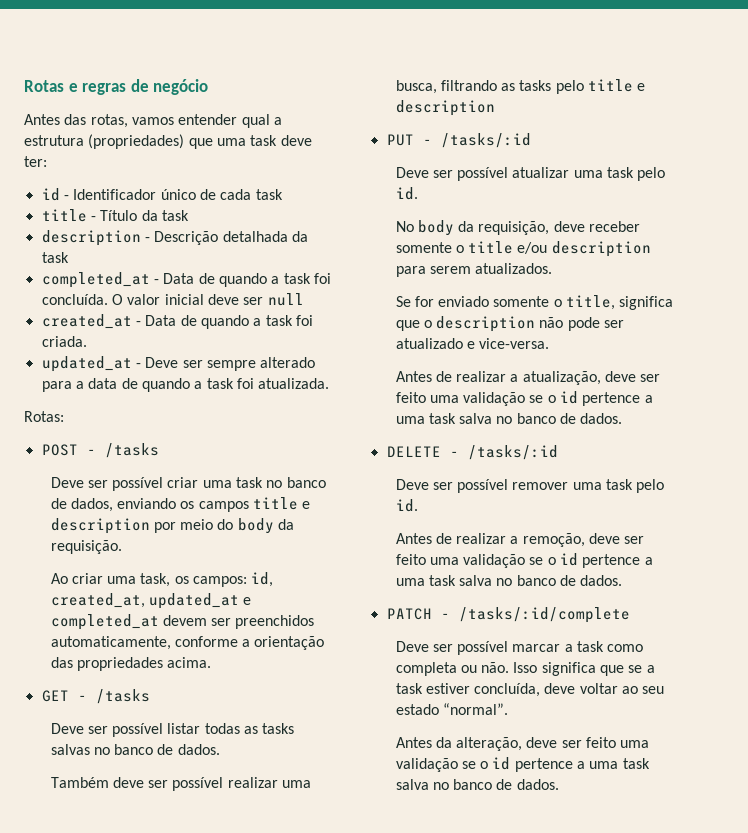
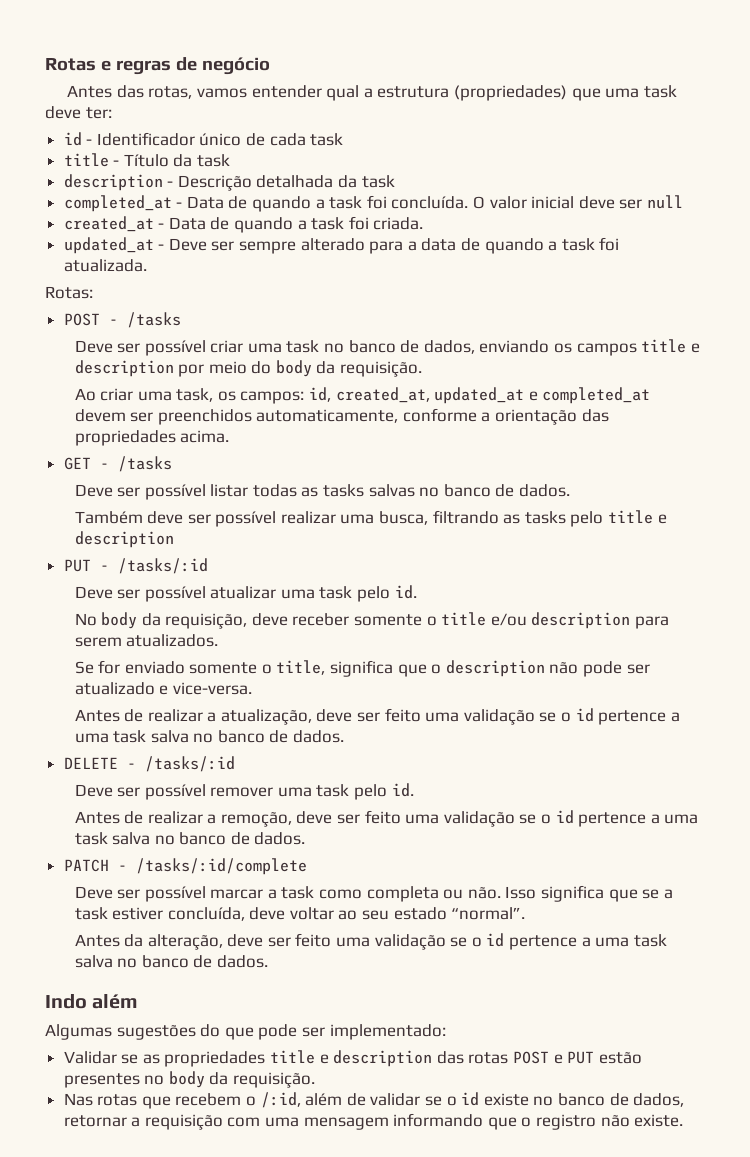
(559, 784) none -> [45,994,139,1009] [45,1024,446,1040] [63,1050,642,1067] [63,1071,316,1088] [63,1092,685,1109] [63,1113,684,1130] // Indo além // Algumas sugestões do que pode ser implementado: // Validar se as propriedades title e description das rotas POST e PUT estão presentes no body da requisição. // Nas rotas que recebem o /:id, além de validar se o id existe no banco de dados, retornar a requisição com uma mensagem informando que o registro não existe.

